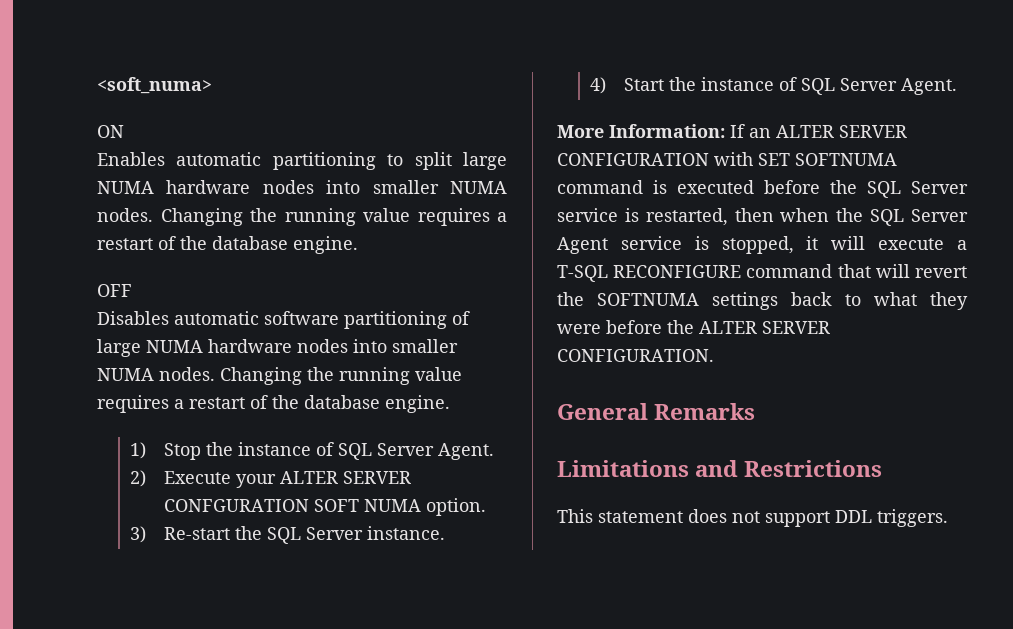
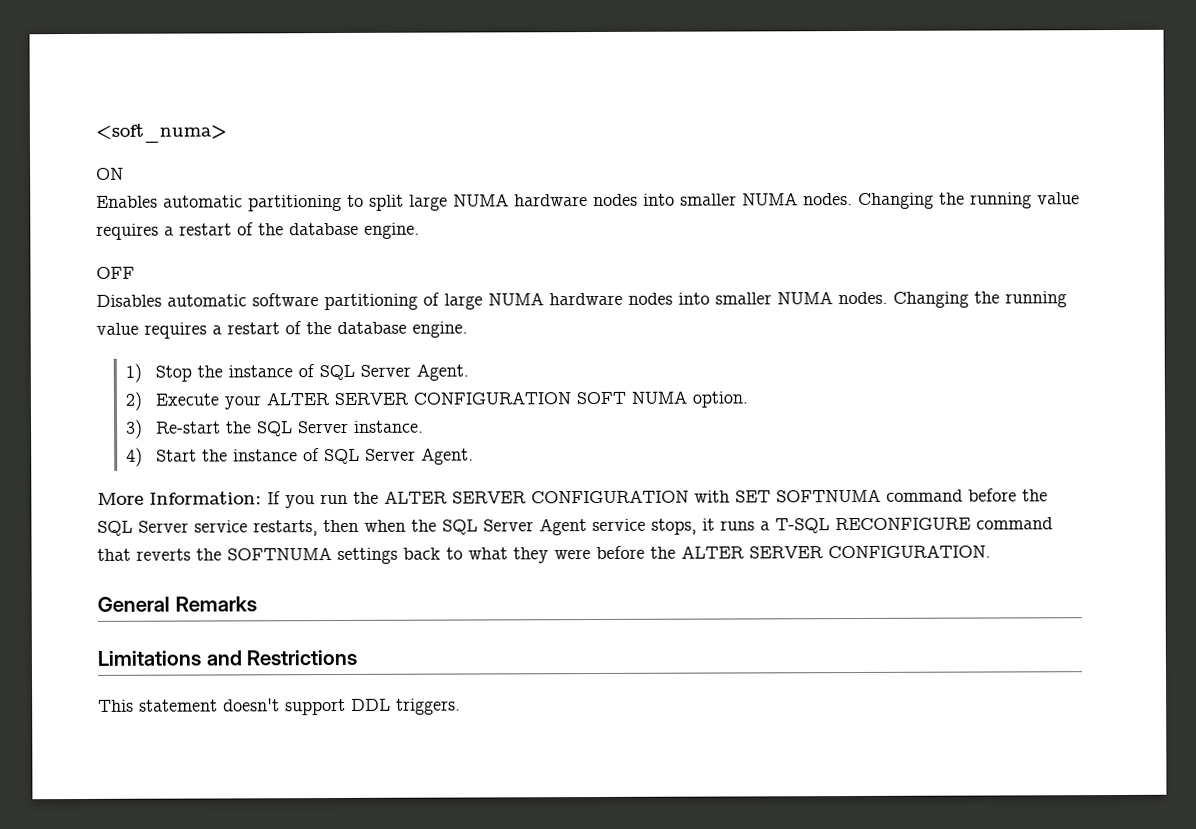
[163,499,309,512] CONFGURATION -> [412,391,571,405] CONFIGURATION
[749,128,771,138] an -> [285,491,379,509] you run the
[653,180,754,194] is executed -> (963, 495) none
[624,208,728,226] is restarted, -> [253,520,318,537] restarts,
[694,236,945,254] is stopped, it will execute -> [651,518,755,535] stops, it runs
[875,264,967,278] will revert -> [136,548,191,561] reverts
[688,509,760,523] does not -> [223,698,280,712] doesn't

